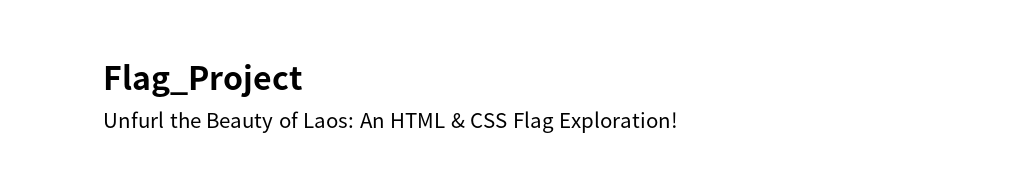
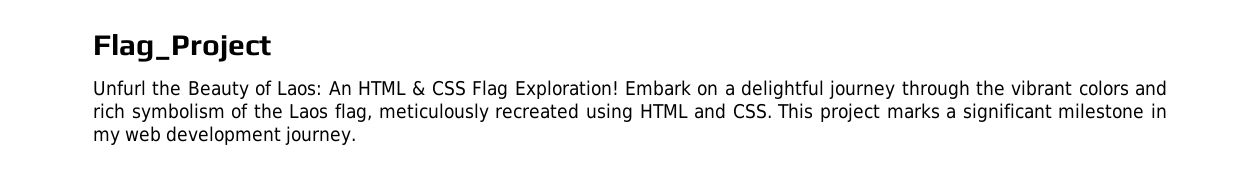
(679, 122) none -> [624,80,1168,99] [93,103,1167,122] [93,126,357,145] Embark on a delightful journey through the vibrant colors and rich symbolism of the Laos flag, meticulously recreated using HTML and CSS. This project marks a significant milestone in my web development journey.

